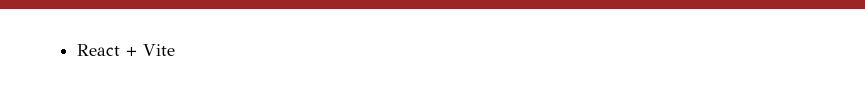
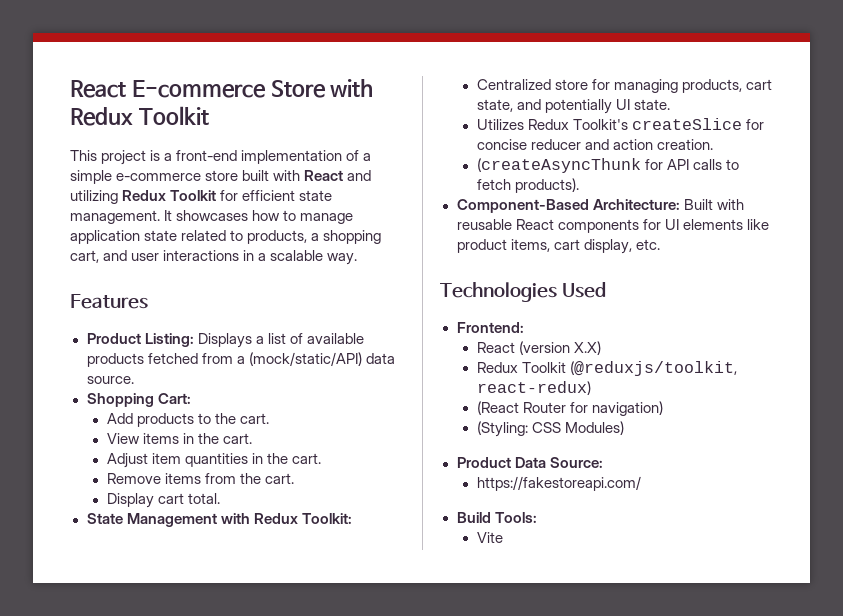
[77,44,138,56] React + -> [70,79,374,98] [70,106,209,126] [70,150,372,165] [70,170,372,184] [70,190,333,204] [70,210,354,224] [70,230,382,244] [70,250,358,265] [70,294,148,309] [86,333,364,348] [86,352,395,367] [86,376,134,384] [86,393,191,407] [106,413,269,427] [106,433,252,444] [106,453,321,468] [106,473,294,484] [106,493,220,508] [86,513,352,527] [476,79,772,93] [476,99,670,114] [476,118,764,130] [476,139,713,150] [476,158,739,173] [476,178,579,193] [456,199,744,213] [456,219,769,233] [456,239,660,254] [440,282,607,302] [456,322,524,333] [476,341,601,355] [476,361,737,376] [476,381,591,395] [476,401,663,416] [476,421,624,437] [456,457,603,468] [476,476,641,491] [456,512,537,523] React E-commerce Store with Redux Toolkit // This project is a front-end implementation of a simple e-commerce store built with React and utilizing Redux Toolkit for efficient state management. It showcases how to manage application state related to products, a shopping cart, and user interactions in a scalable way. // Features // Product Listing: Displays a list of available products fetched from a (mock/static/API) data source. // Shopping Cart: // Add products to the cart. // View items in the cart. // Adjust item quantities in the cart. // Remove items from the cart. // Display cart total. // State Management with Redux Toolkit: // Centralized store for managing products, cart state, and potentially UI state. // Utilizes Redux Toolkit's createSlice for concise reducer and action creation. // (createAsyncThunk for API calls to fetch products). // Component-Based Architecture: Built with reusable React components for UI elements like product items, cart display, etc. // Technologies Used // Frontend: // React (version X.X) // Redux Toolkit (@reduxjs/toolkit, react-redux) // (React Router for navigation) // (Styling: CSS Modules) // Product Data Source: // https://fakestoreapi.com/ // Build Tools: //

